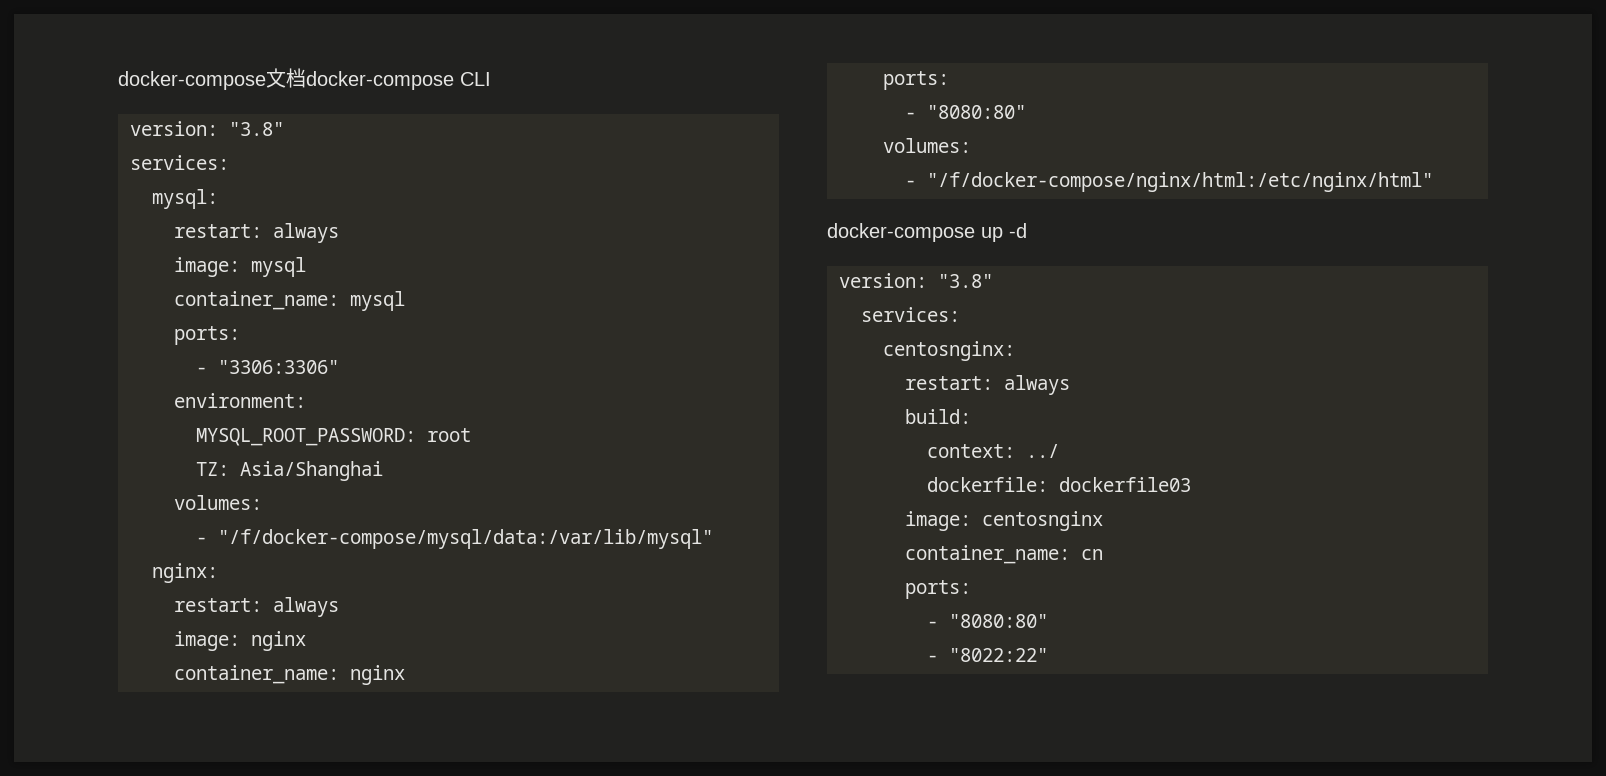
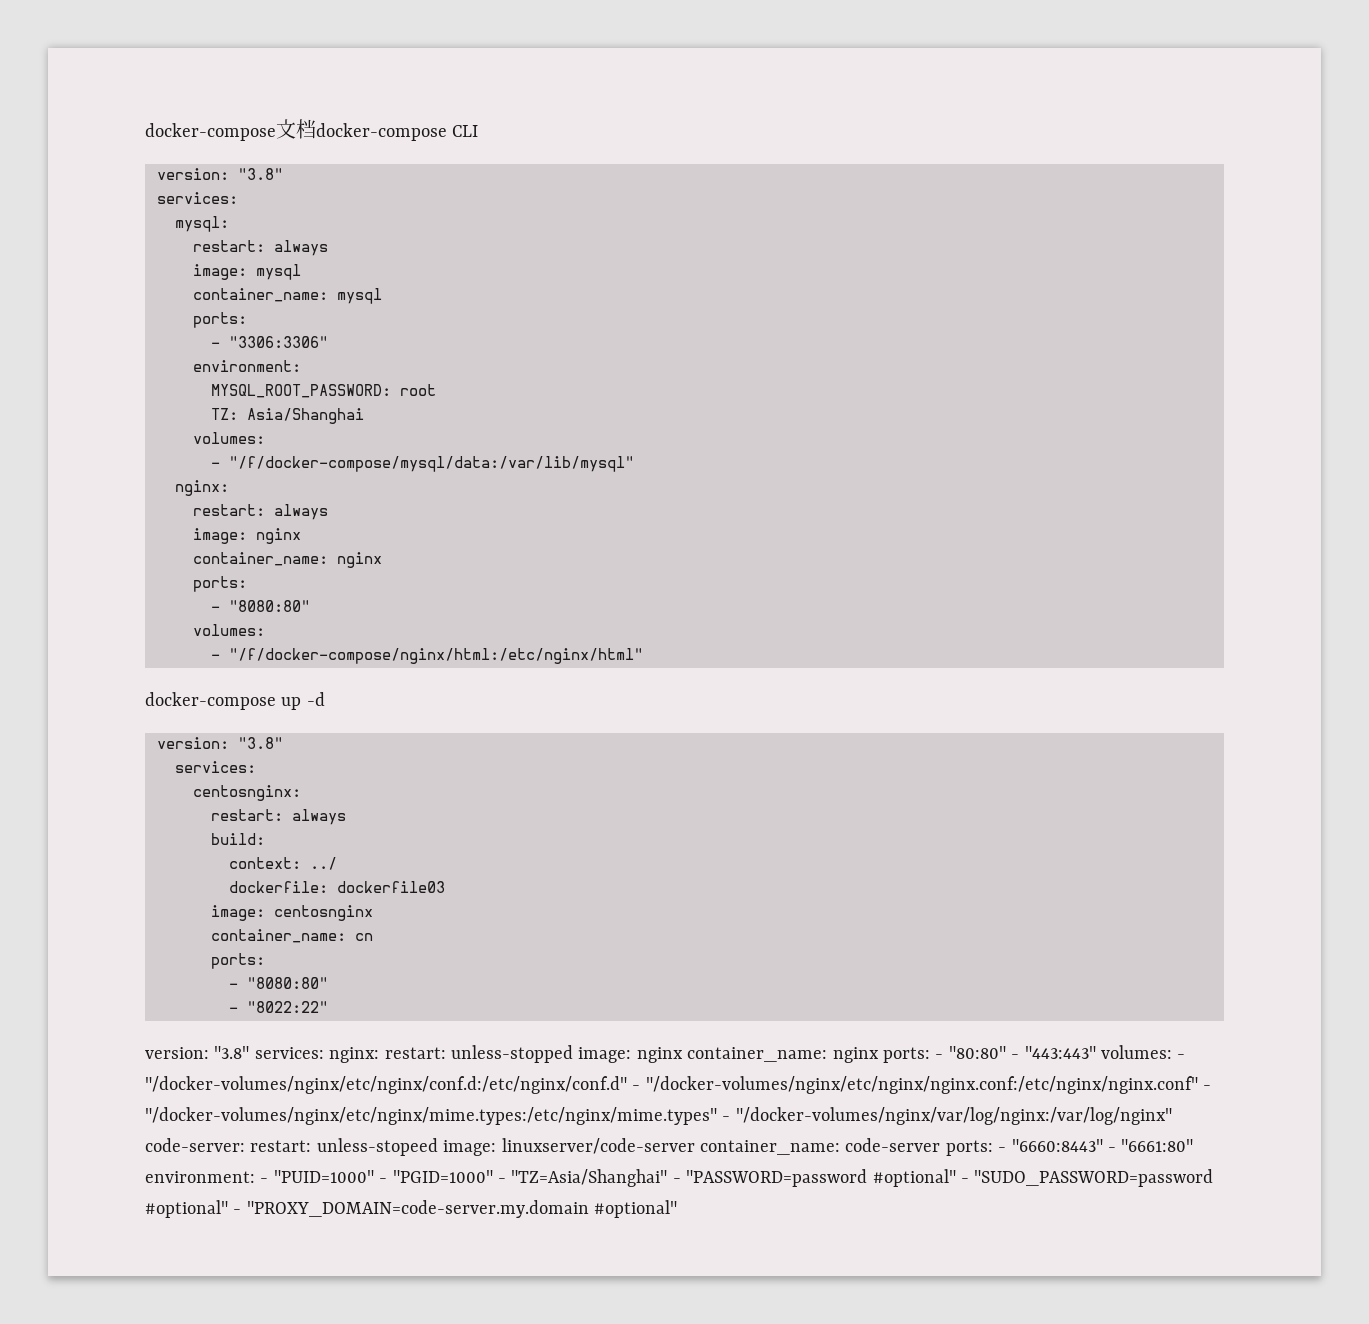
(1048, 655) none -> [145,1045,1186,1063] [145,1076,1212,1094] [145,1107,1172,1125] [145,1138,1194,1156] [145,1169,1214,1187] [145,1200,678,1218] // version: "3.8" services: nginx: restart: unless-stopped image: nginx container_name: nginx ports: - "80:80" - "443:443" volumes: - "/docker-volumes/nginx/etc/nginx/conf.d:/etc/nginx/conf.d" - "/docker-volumes/nginx/etc/nginx/nginx.conf:/etc/nginx/nginx.conf" - "/docker-volumes/nginx/etc/nginx/mime.types:/etc/nginx/mime.types" - "/docker-volumes/nginx/var/log/nginx:/var/log/nginx" code-server: restart: unless-stopeed image: linuxserver/code-server container_name: code-server ports: - "6660:8443" - "6661:80" environment: - "PUID=1000" - "PGID=1000" - "TZ=Asia/Shanghai" - "PASSWORD=password #optional" - "SUDO_PASSWORD=password #optional" - "PROXY_DOMAIN=code-server.my.domain #optional"

